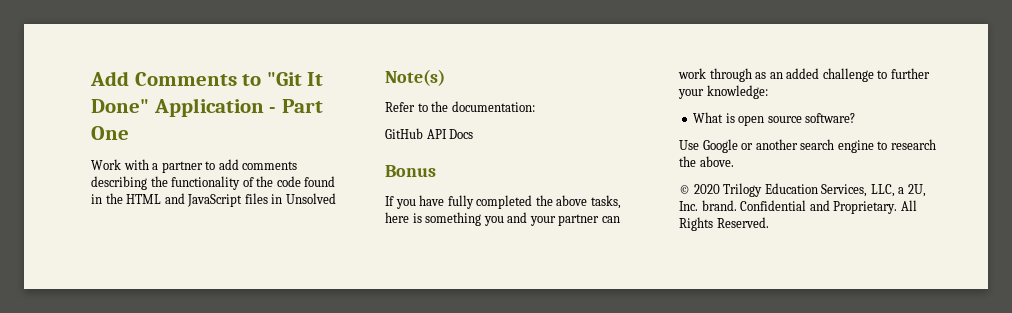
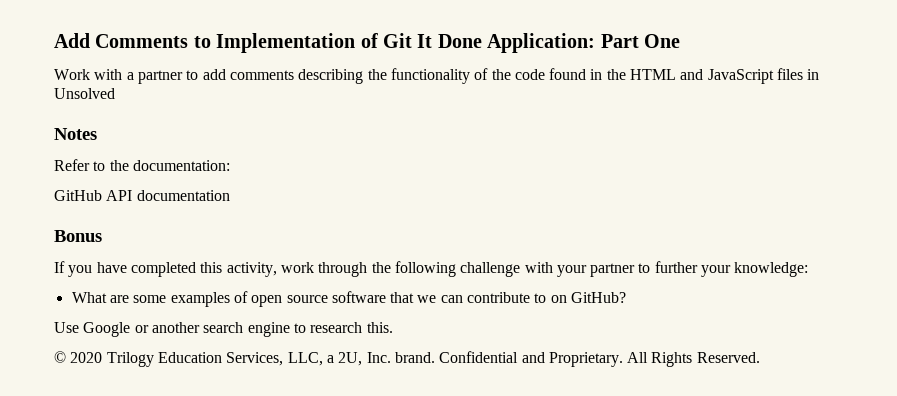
[266,72,324,86] [91,98,277,117] "Git It Done" Application - -> [216,33,596,53] Implementation of Git It Done Application:
[385,69,445,86] Note(s) -> [54,128,97,140] Notes
[449,129,474,139] Docs -> [136,190,230,201] documentation
[447,195,621,209] [385,212,620,226] [678,68,874,82] fully completed the above tasks, here is something you and your partner can work through as an added challenge -> [130,261,636,277] completed this activity, work through the following challenge with your partner
[725,113,856,126] is open source software? -> [109,291,627,307] are some examples of open source software that we can contribute to on GitHub?
[679,156,734,167] the above. -> [366,322,393,333] this.

